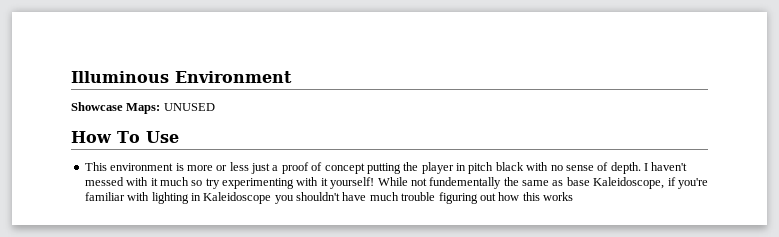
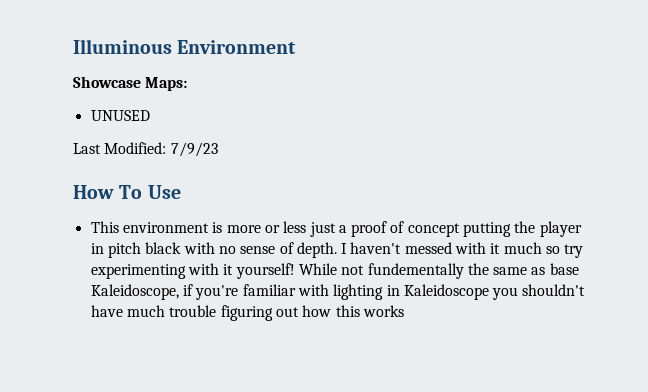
(161, 108) none -> (188, 84) //
(215, 107) none -> [73,142,218,157] // Last Modified: 7/9/23

